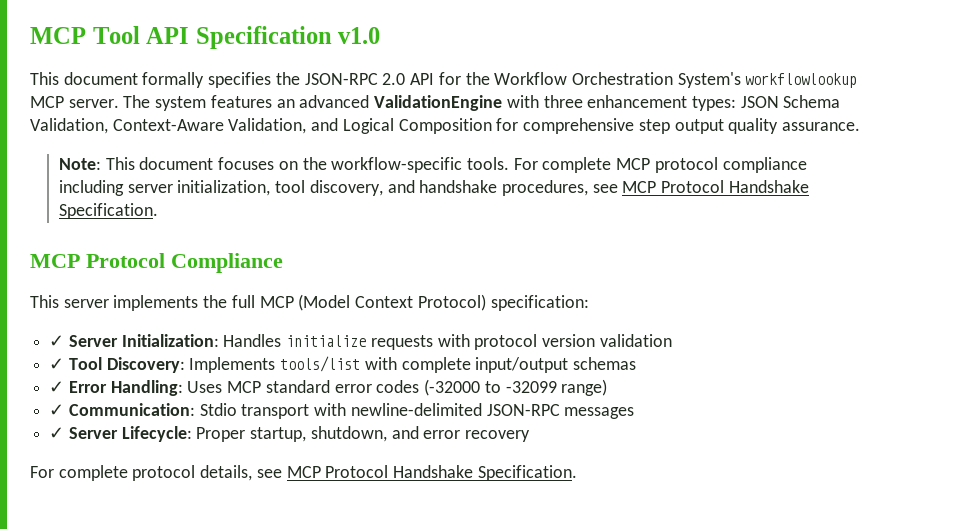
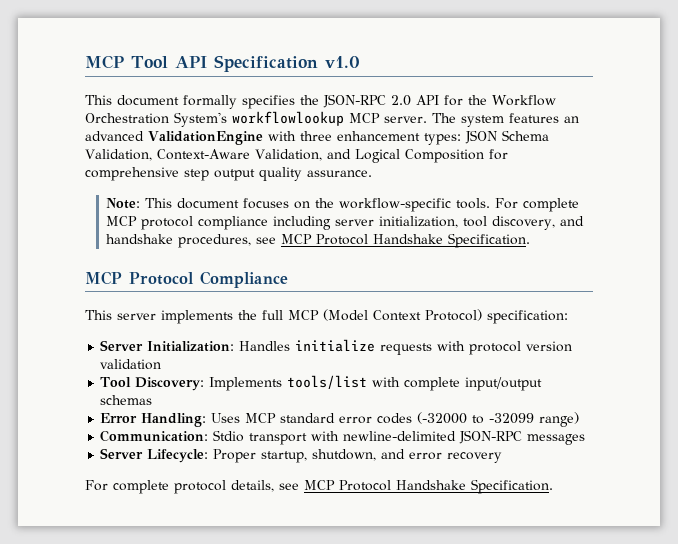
[49,335,65,347] ✓ -> (568, 317) none
[49,358,65,370] ✓ -> (162, 364) none
[49,381,65,393] ✓ -> (153, 400) none
[49,404,65,416] ✓ -> (580, 419) none
[49,427,65,439] ✓ -> (586, 439) none

